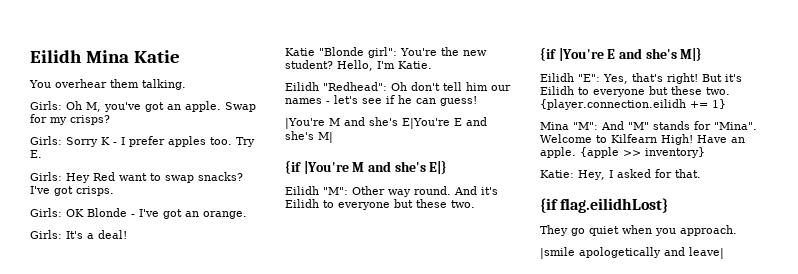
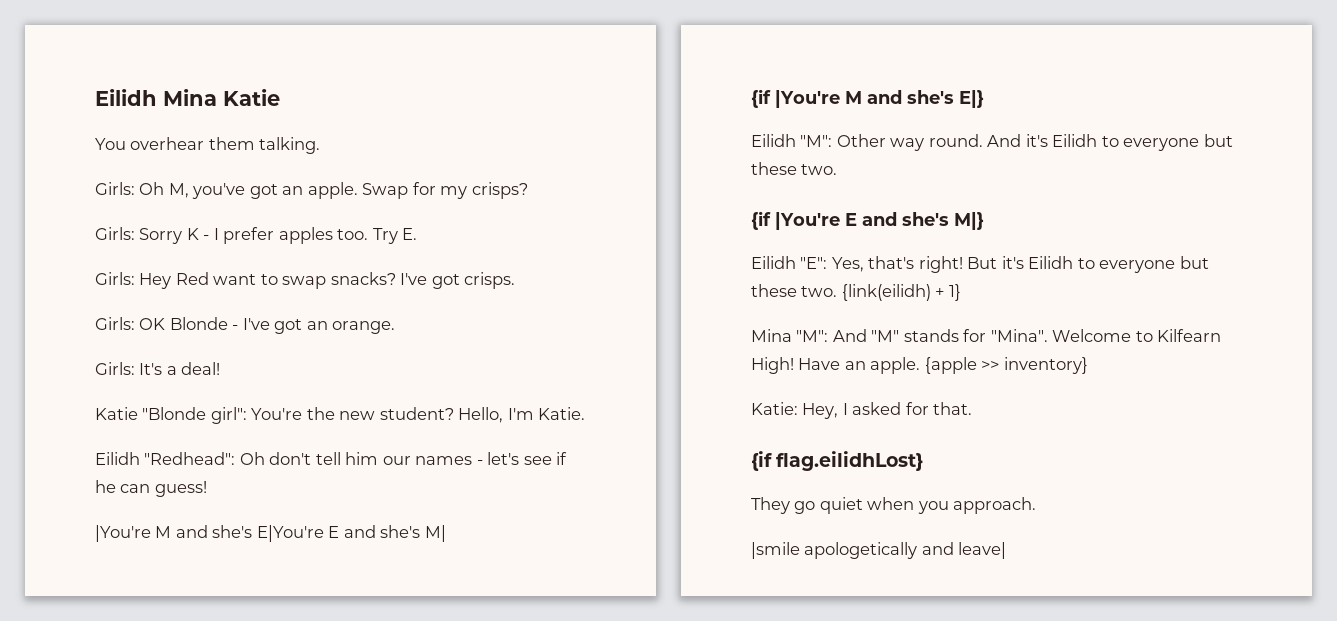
[540,99,708,110] {player.connection.eilidh += -> [841,284,945,301] {link(eilidh) +

